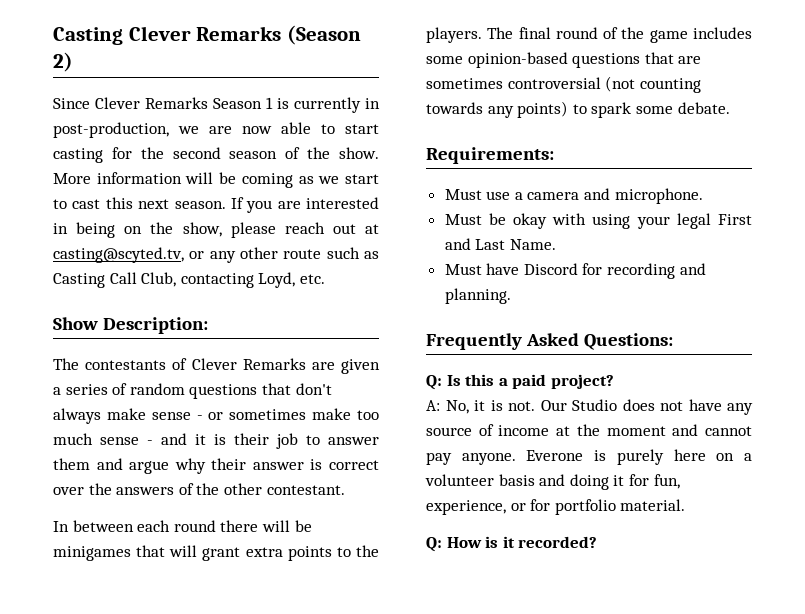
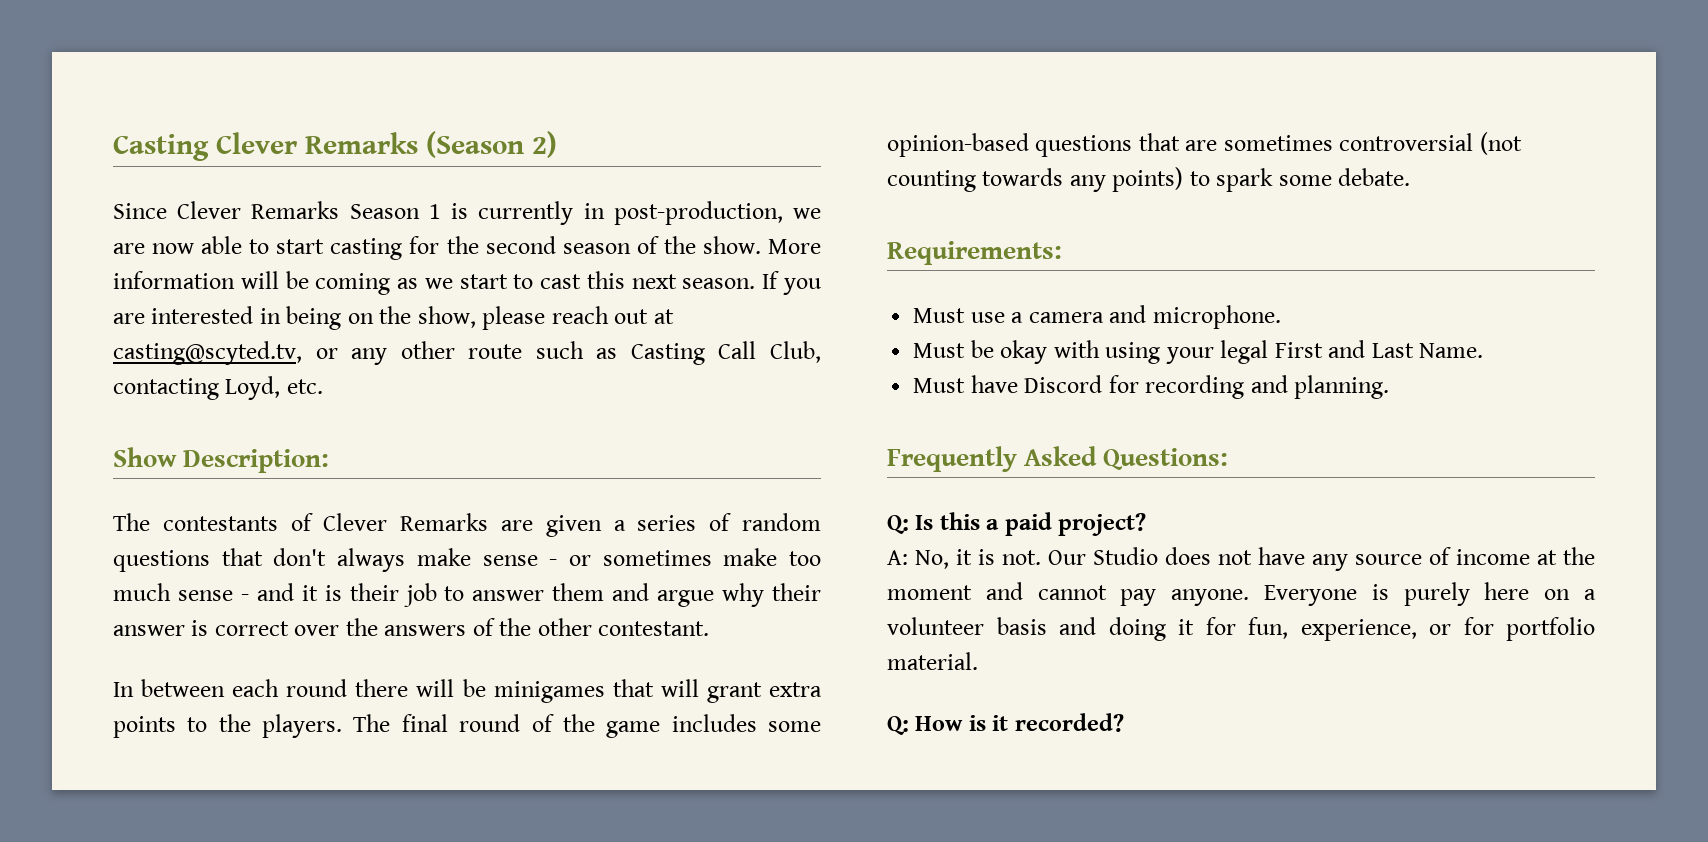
[526,450,584,461] Everone -> [1264,585,1357,606] Everyone

